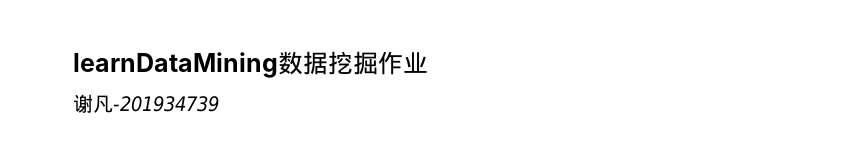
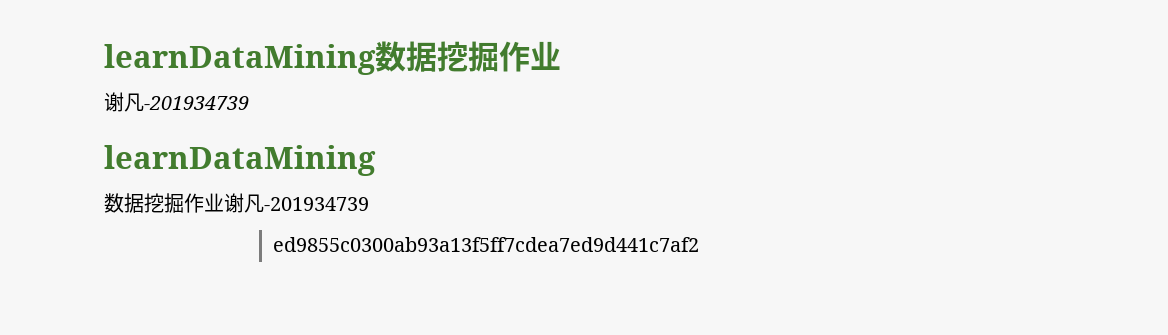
(219, 104) none -> [104,145,376,176] [104,193,369,213] [272,237,699,252] // learnDataMining // 数据挖掘作业谢凡-201934739 // ed9855c0300ab93a13f5ff7cdea7ed9d441c7af2

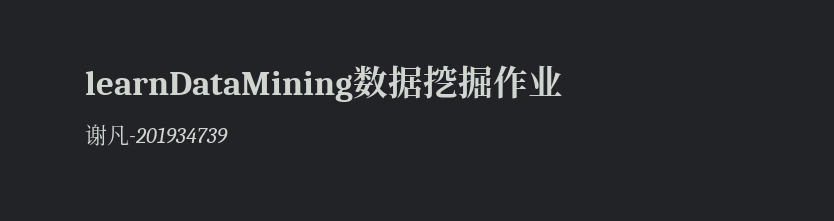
[104,145,376,176] [104,193,369,213] [272,237,699,252] // learnDataMining // 数据挖掘作业谢凡-201934739 // ed9855c0300ab93a13f5ff7cdea7ed9d441c7af2 -> (228, 135) none

